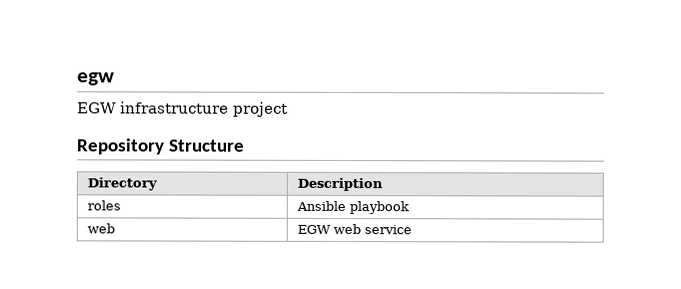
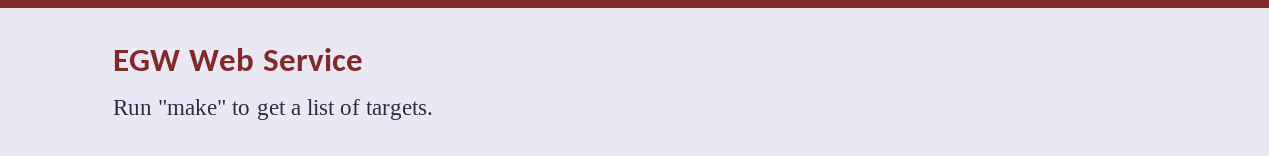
[77,72,115,86] [77,101,288,117] [76,138,246,155] [87,177,158,191] [297,177,384,192] [87,200,122,211] [296,200,410,215] [87,223,116,234] [297,223,413,235] egw // EGW infrastructure project // Repository Structure // Directory | Description // roles | Ansible playbook // web | EGW web service -> [113,48,363,71] [113,99,434,120] EGW Web Service // Run "make" to get a list of targets.

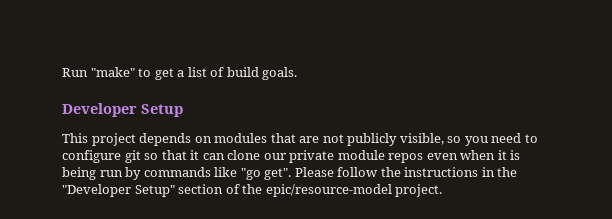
[113,48,363,71] EGW Web Service // -> (62, 72) none
[366,101,434,120] targets. -> [226,67,298,80] [62,103,183,117] [62,133,538,146] [62,150,521,163] [62,167,518,180] [62,184,443,197] build goals. // Developer Setup // This project depends on modules that are not publicly visible, so you need to configure git so that it can clone our private module repos even when it is being run by commands like "go get". Please follow the instructions in the "Developer Setup" section of the epic/resource-model project.

